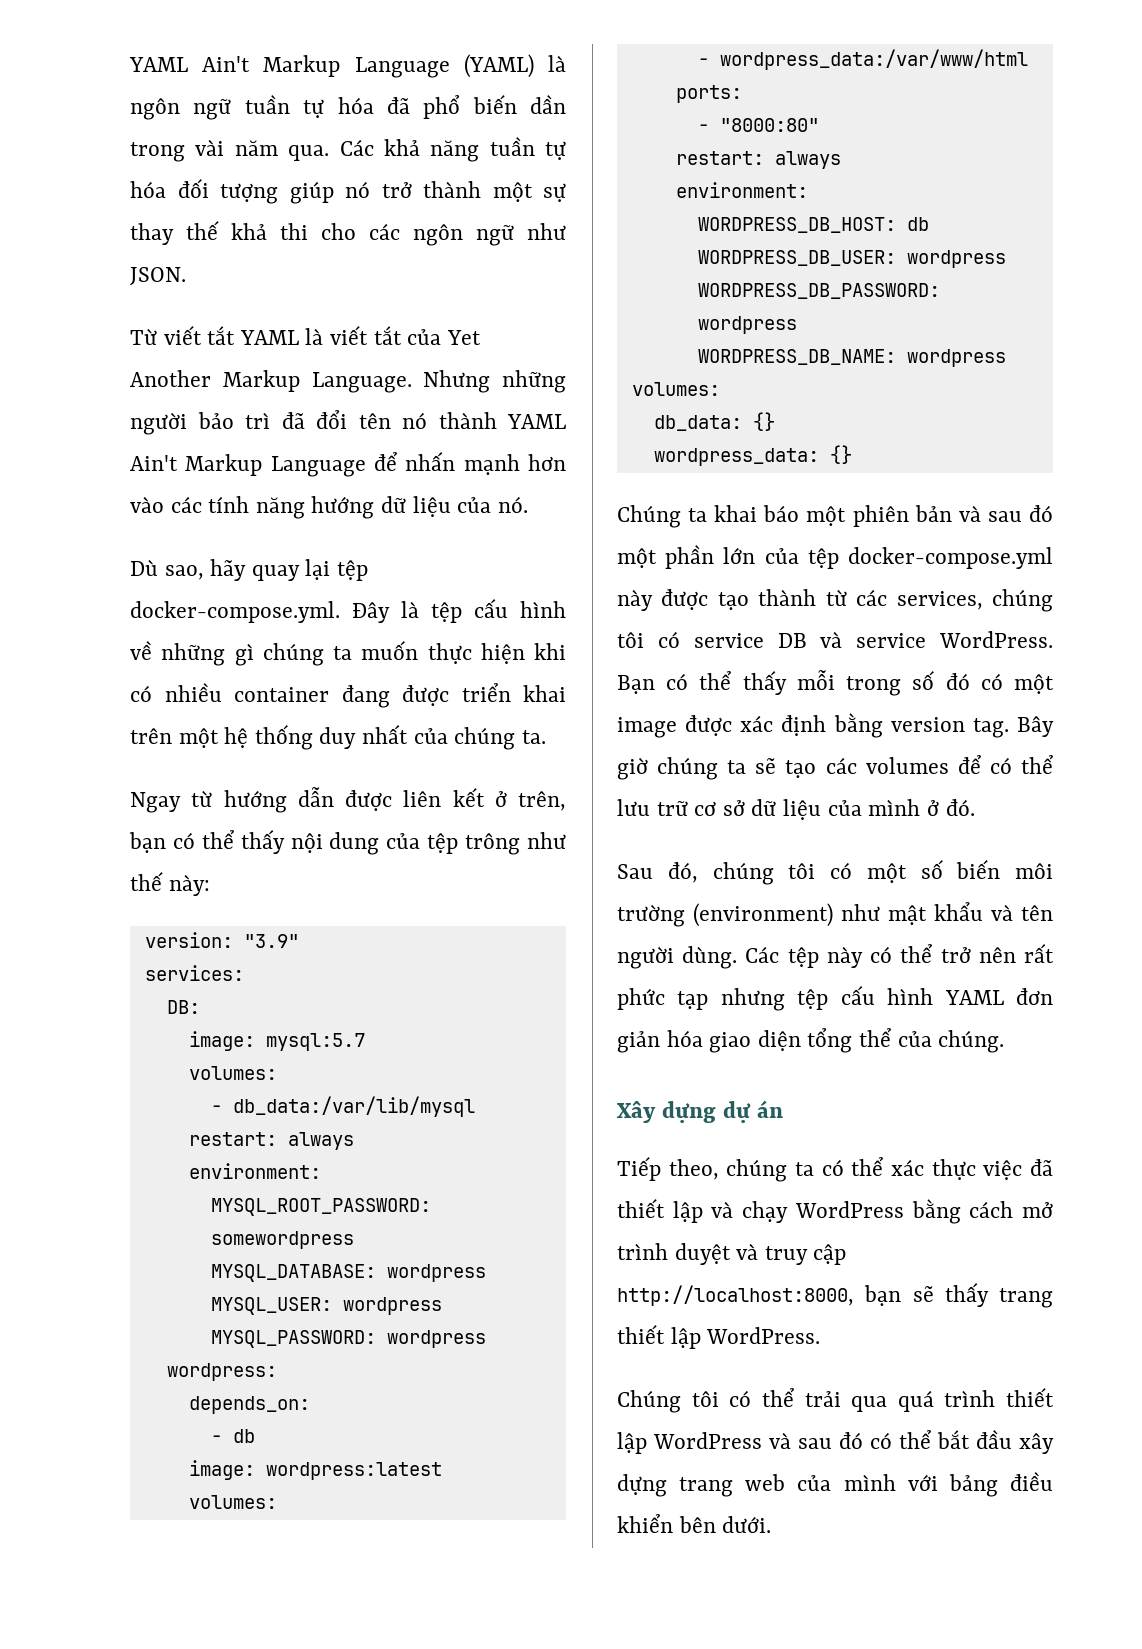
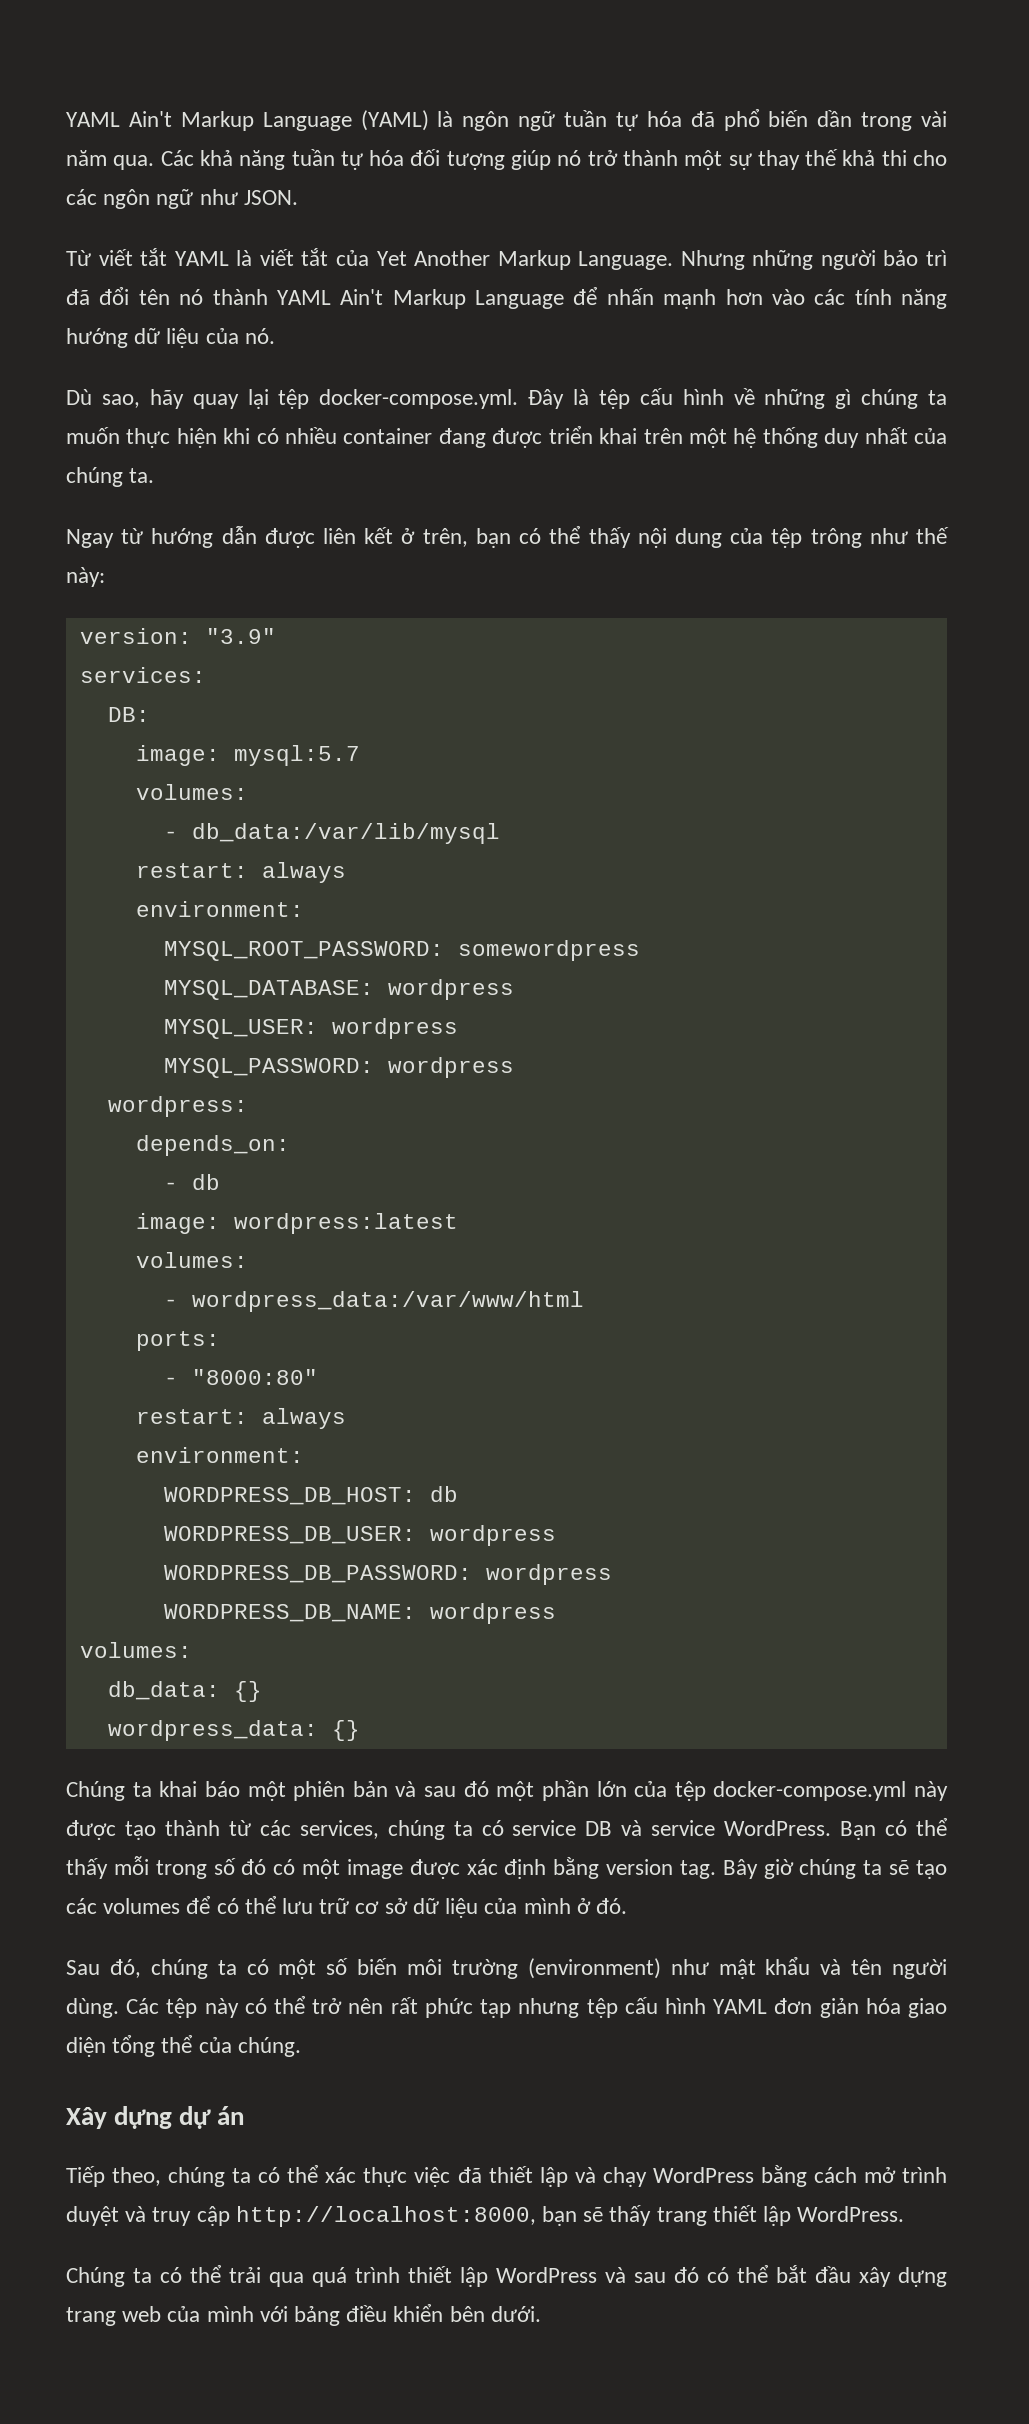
[617,632,644,648] tôi -> [453,1821,473,1836] ta
[788,863,816,879] tôi -> [217,1960,237,1975] ta
[691,1391,719,1407] tôi -> [133,2268,152,2283] ta

